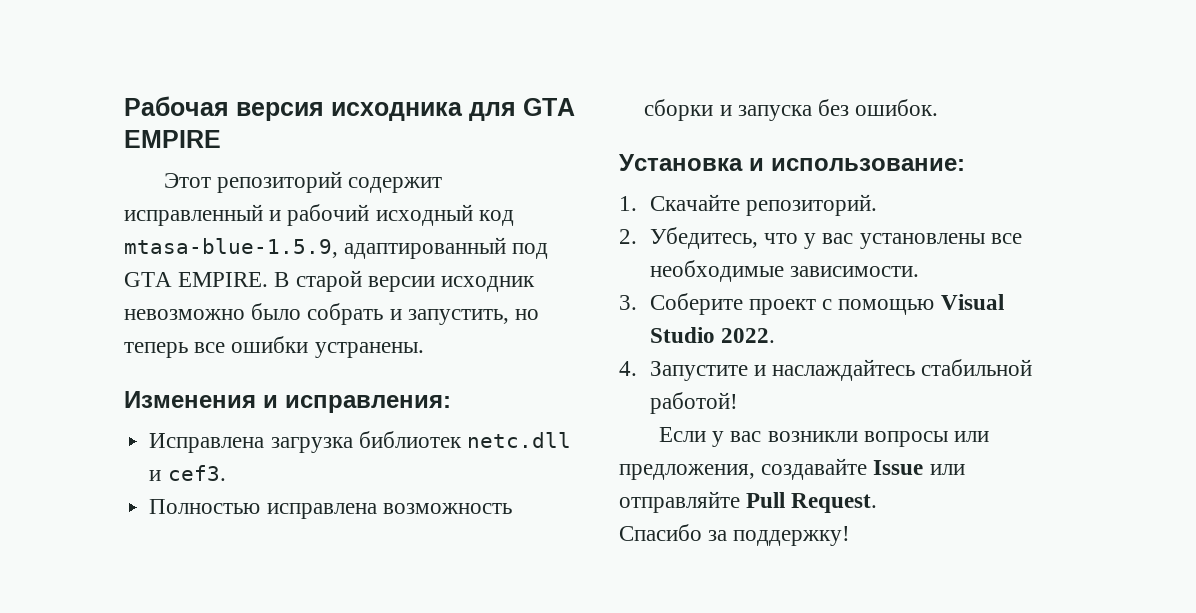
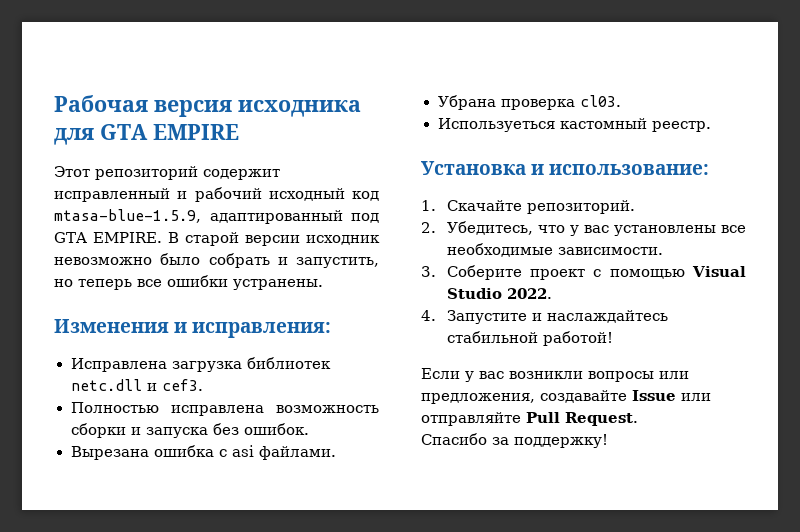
(939, 107) none -> [70,445,336,460] [437,95,621,110] [437,118,711,132] // Вырезана ошибка с asi файлами. // Убрана проверка cl03. // Используеться кастомный реестр.

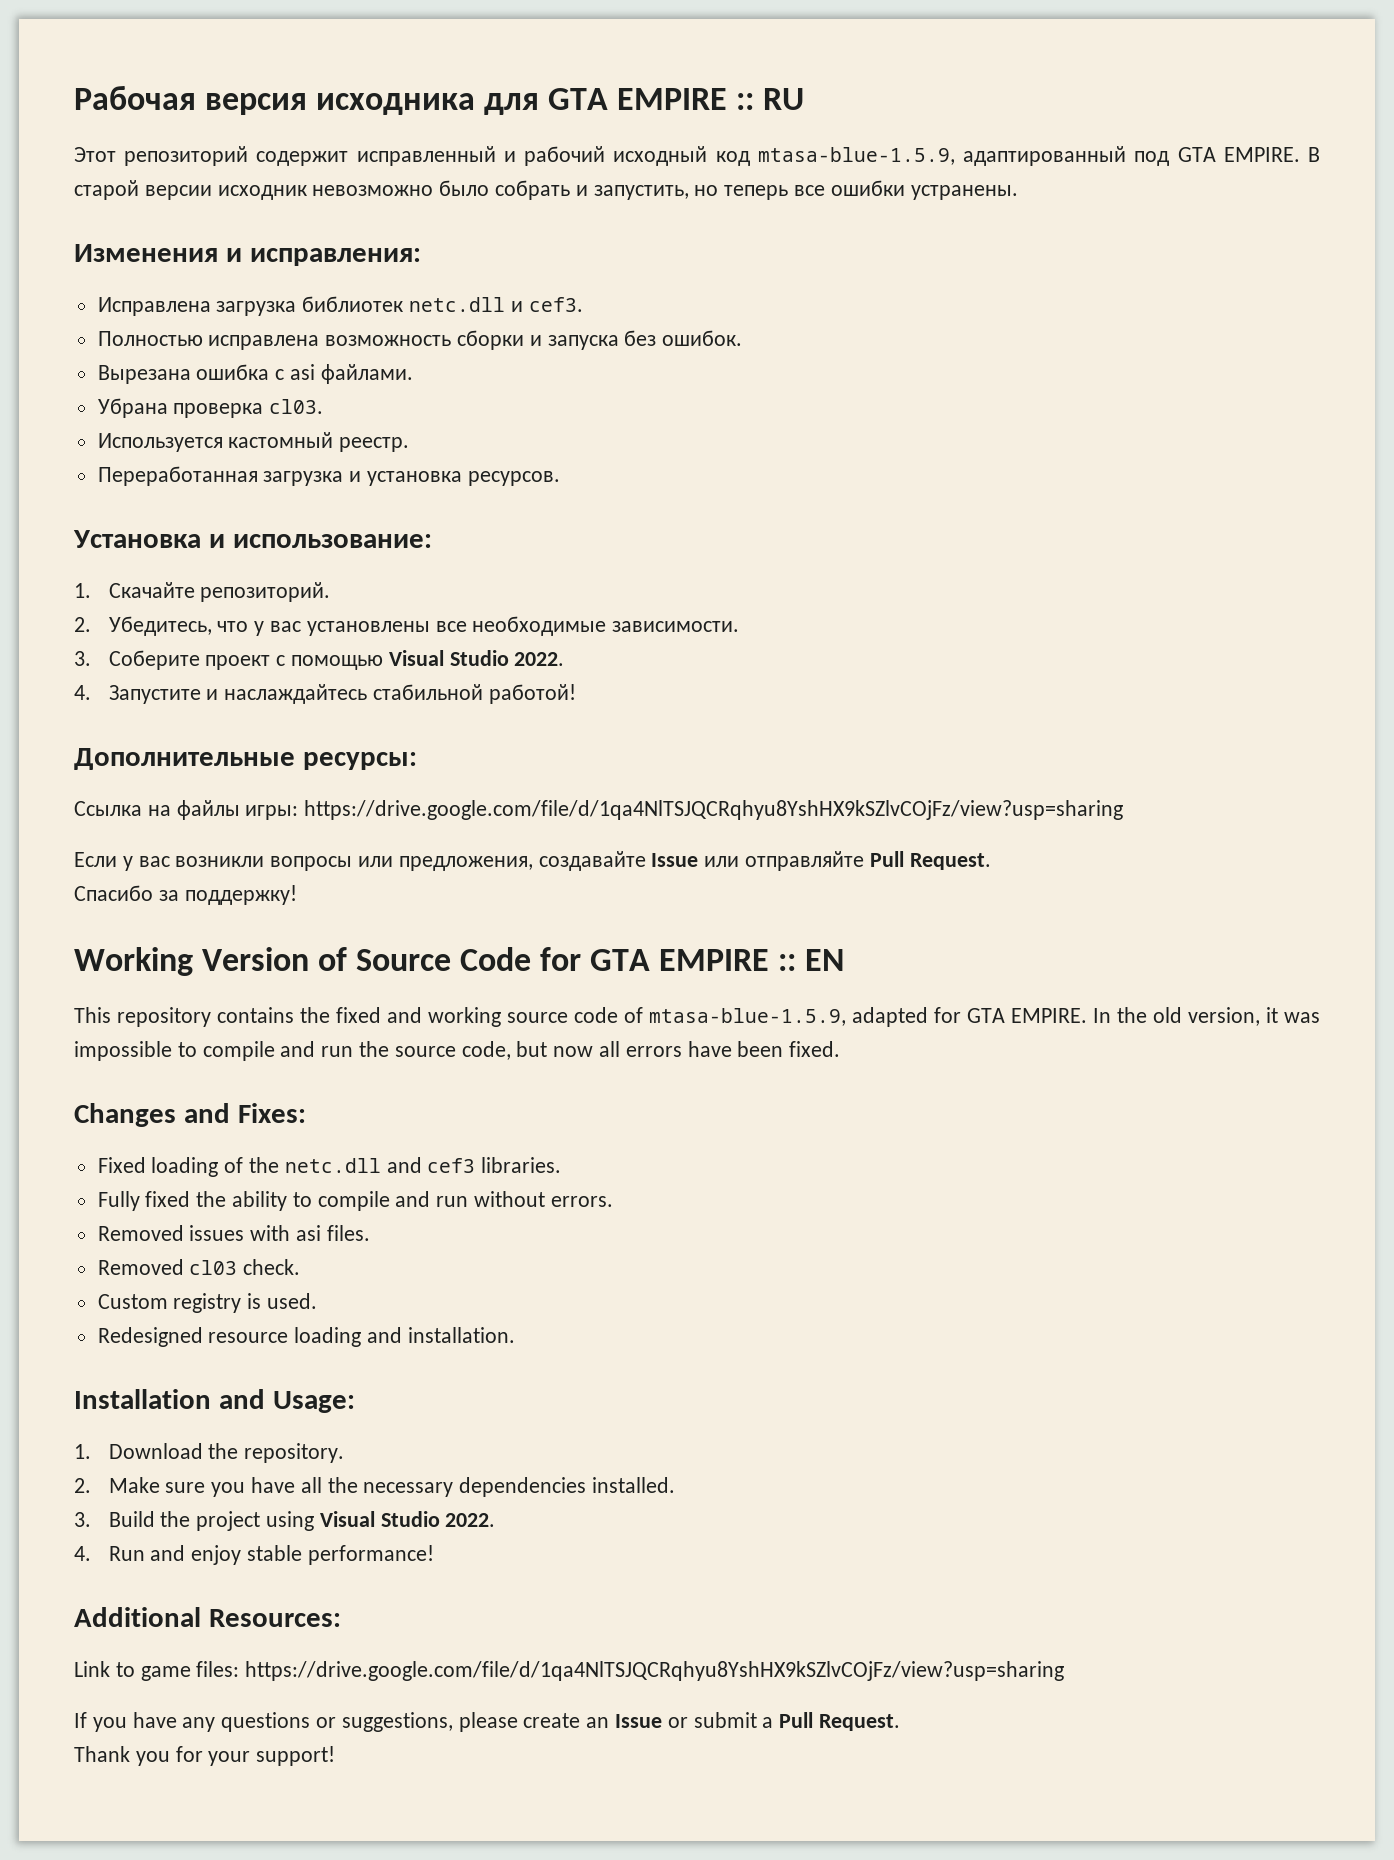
(239, 132) none -> [736,88,805,110] :: RU
[437,118,555,132] Используеться -> [97,433,223,452] Используется
(711, 126) none -> [97,466,560,486] // Переработанная загрузка и установка ресурсов.
(613, 338) none -> [74,748,417,770] [74,800,1124,820] // Дополнительные ресурсы: // Ссылка на файлы игры: https://drive.google.com/file/d/1qa4NlTSJQCRqhyu8YshHX9kSZlvCOjFz/view?usp=sharing
(608, 441) none -> [74,947,845,976] [74,1007,1320,1027] [74,1041,841,1061] [74,1103,306,1127] [97,1157,562,1177] [97,1191,613,1211] [97,1225,370,1241] [97,1259,301,1275] [97,1293,318,1313] [97,1327,515,1347] [74,1389,355,1413] [74,1443,345,1463] [74,1477,676,1497] [74,1511,496,1531] [74,1545,434,1565] [74,1607,341,1627] [74,1661,1065,1681] [74,1712,901,1732] [74,1746,336,1766] // Working Version of Source Code for GTA EMPIRE :: EN // This repository contains the fixed and working source code of mtasa-blue-1.5.9, adapted for GTA EMPIRE. In the old version, it was impossible to compile and run the source code, but now all errors have been fixed. // Changes and Fixes: // Fixed loading of the netc.dll and cef3 libraries. // Fully fixed the ability to compile and run without errors. // Removed issues with asi files. // Removed cl03 check. // Custom registry is used. // Redesigned resource loading and installation. // Installation and Usage: // 1. Download the repository. // 2. Make sure you have all the necessary dependencies installed. // 3. Build the project using Visual Studio 2022. // 4. Run and enjoy stable performance! // Additional Resources: // Link to game files: https://drive.google.com/file/d/1qa4NlTSJQCRqhyu8YshHX9kSZlvCOjFz/view?usp=sharing // If you have any questions or suggestions, please create an Issue or submit a Pull Request. // Thank you for your support!

